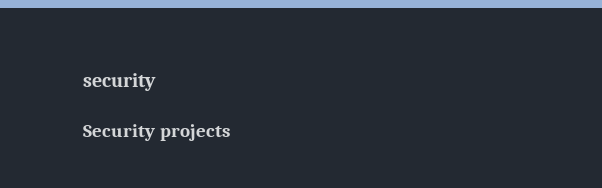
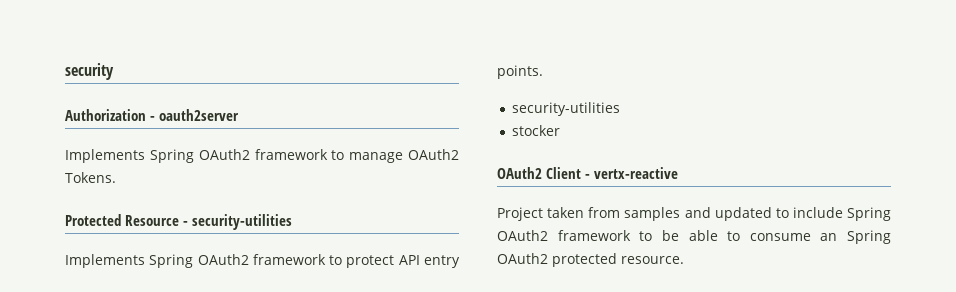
[83,124,230,141] Security projects -> [65,109,240,121] [65,149,459,163] [65,172,116,183] [65,214,293,230] [65,254,460,268] [497,65,543,79] [511,102,620,116] [511,125,560,136] [497,167,679,179] [497,207,891,221] [497,230,891,244] [497,253,684,267] Authorization - oauth2server // Implements Spring OAuth2 framework to manage OAuth2 Tokens. // Protected Resource - security-utilities // Implements Spring OAuth2 framework to protect API entry points. // security-utilities // stocker // OAuth2 Client - vertx-reactive // Project taken from samples and updated to include Spring OAuth2 framework to be able to consume an Spring OAuth2 protected resource.

